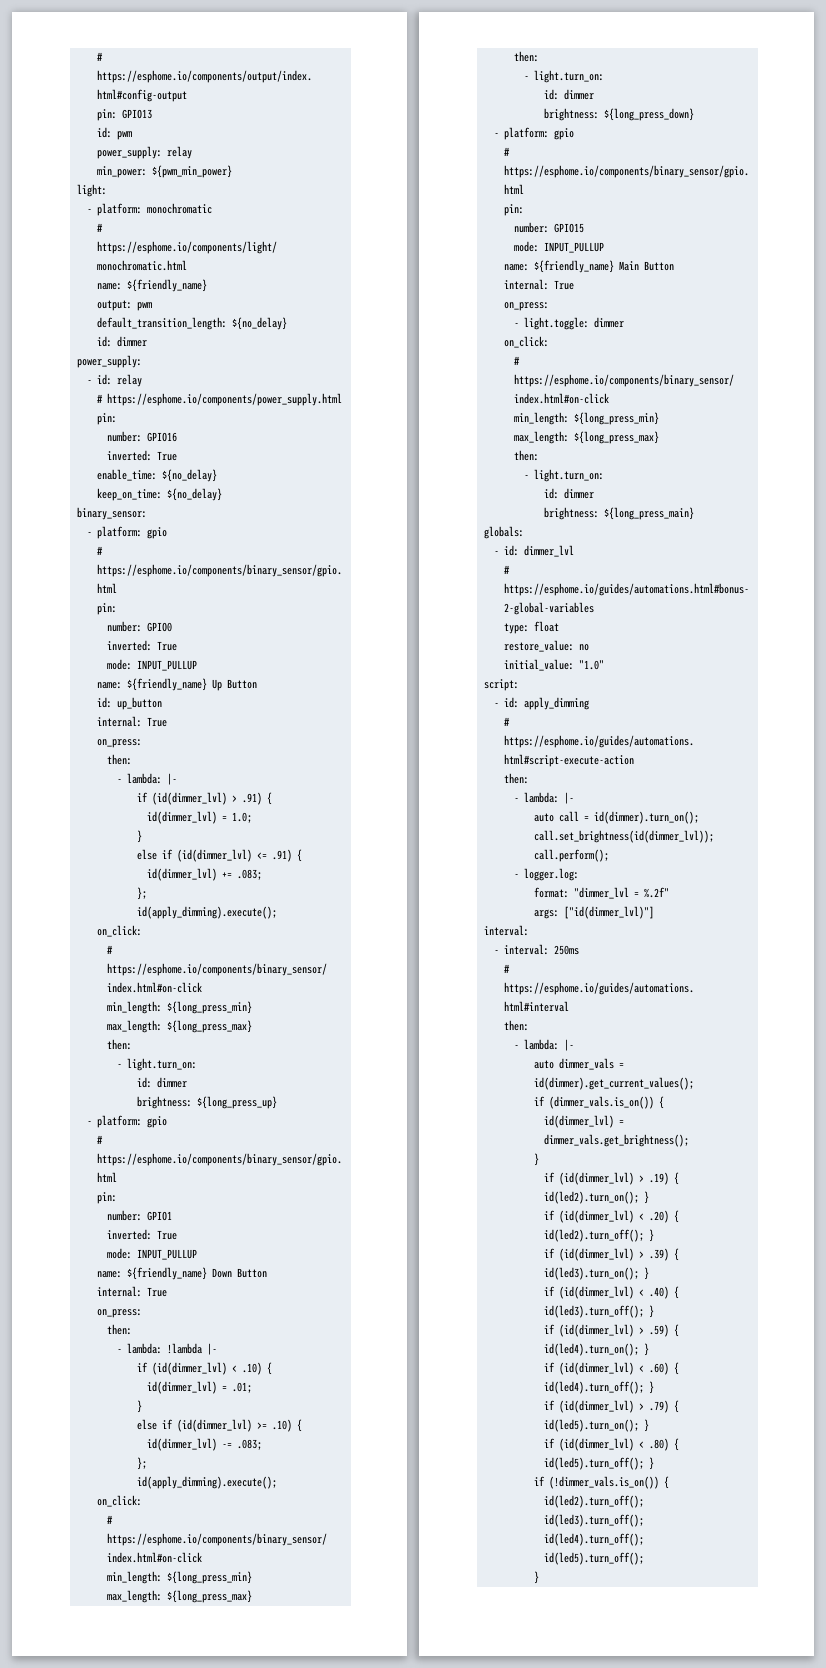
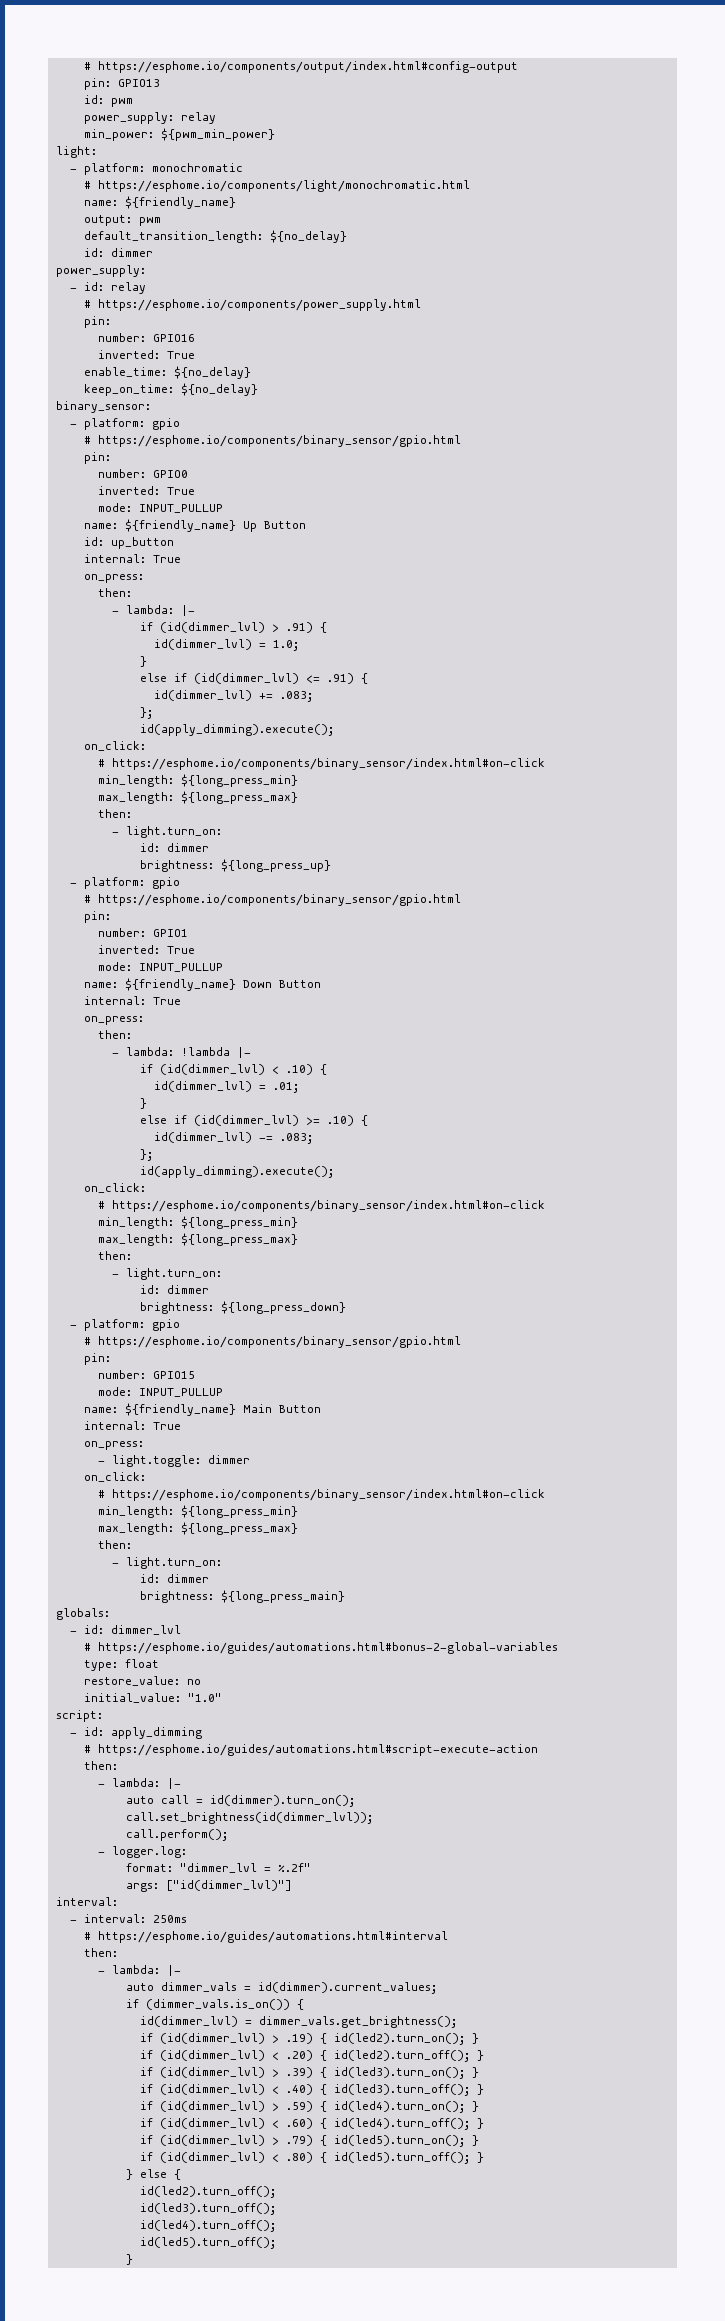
[533,1077,694,1090] id(dimmer).get_current_values(); -> [257,1982,437,1994] id(dimmer).current_values;
[533,1153,539,1166] // } -> (457, 2022) none
[533,1476,659,1489] if (!dimmer_vals.is_on()) -> [125,2169,167,2180] } else

